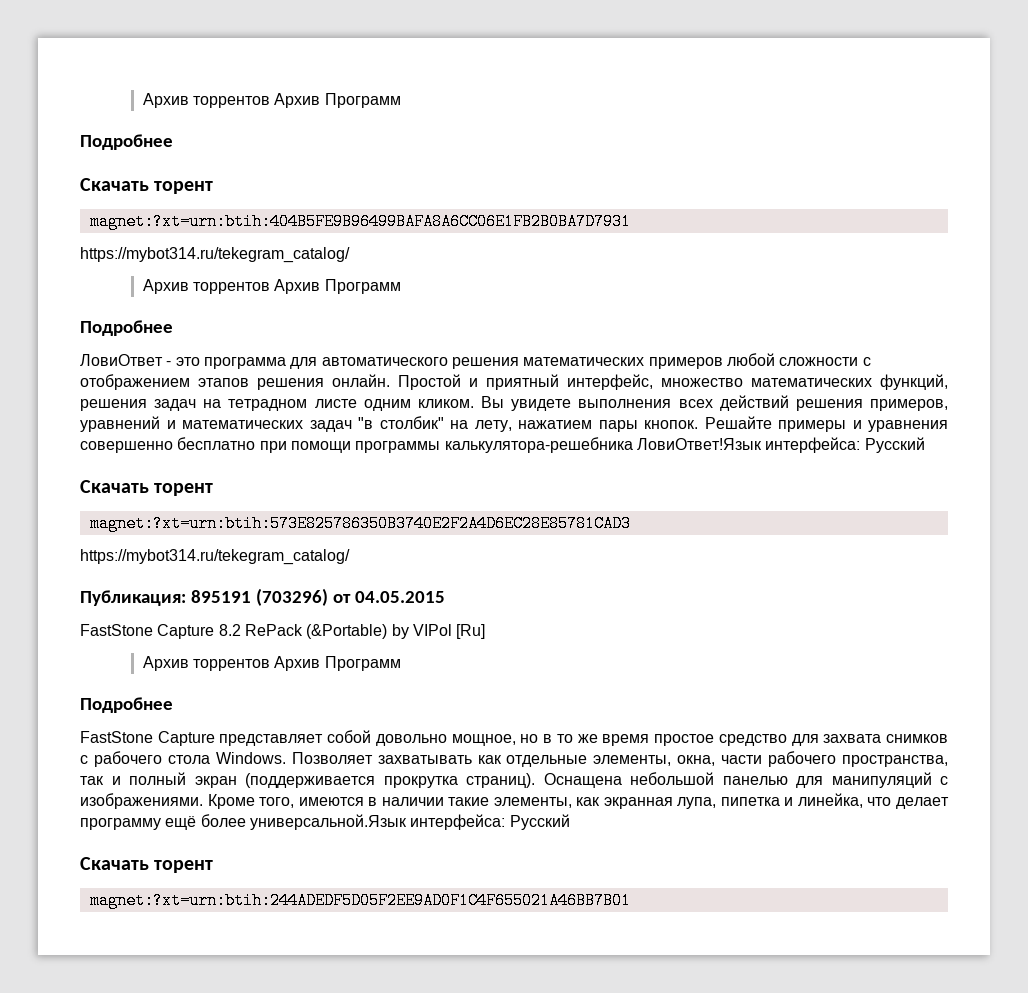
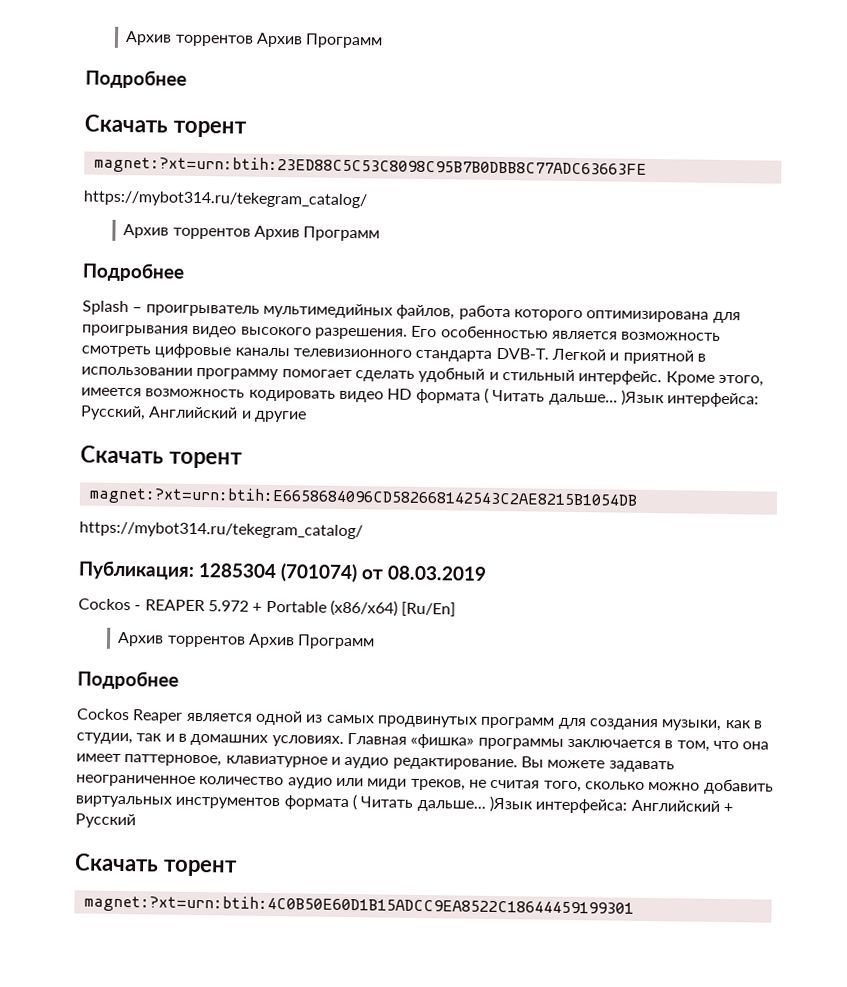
[89,213,631,230] magnet:?xt=urn:btih:404B5FE9B96499BAFA8A6CC06E1FB2B0BA7D7931 -> [93,155,647,179] magnet:?xt=urn:btih:23ED88C5C53C8098C95B7B0DBB8C77ADC63663FE
[80,353,871,369] [80,374,948,390] [80,395,948,411] [80,416,948,432] [80,437,925,453] [80,480,214,496] [89,515,631,532] ЛовиОтвет - это программа для автоматического решения математических примеров любой сложности с отображением этапов решения онлайн. Простой и приятный интерфейс, множество математических функций, решения задач на тетрадном листе одним кликом. Вы увидете выполнения всех действий решения примеров, уравнений и математических задач "в столбик" на лету, нажатием пары кнопок. Решайте примеры и уравнения совершенно бесплатно при помощи программы калькулятора-решебника ЛовиОтвет!Язык интерфейса: Русский // Скачать торент // magnet:?xt=urn:btih:573E825786350B3740E2F2A4D6EC28E85781CAD3 -> [82,300,741,324] [82,324,722,341] [81,343,706,365] [81,366,764,387] [81,387,760,408] [80,405,307,423] [80,445,243,469] [88,486,638,510] Splash – проигрыватель мультимедийных файлов, работа которого оптимизирована для проигрывания видео высокого разрешения. Его особенностью является возможность смотреть цифровые каналы телевизионного стандарта DVB-T. Легкой и приятной в использовании программу помогает сделать удобный и стильный интерфейс. Кроме этого, имеется возможность кодировать видео HD формата ( Читать дальше... )Язык интерфейса: Русский, Английский и другие // Скачать торент // magnet:?xt=urn:btih:E6658684096CD582668142543C2AE8215B1054DB
[190,588,445,606] [80,624,486,639] [142,656,401,671] [80,697,173,713] [80,730,949,746] [80,751,948,767] [80,772,948,788] [80,793,949,809] [80,814,570,830] [80,857,214,873] [89,892,631,909] 895191 (703296) от 04.05.2015 // FastStone Capture 8.2 RePack (&Portable) by VIPol [Ru] // Архив торрентов Архив Программ // Подробнее // FastStone Capture представляет собой довольно мощное, но в то же время простое средство для захвата снимков с рабочего стола Windows. Позволяет захватывать как отдельные элементы, окна, части рабочего пространства, так и полный экран (поддерживается прокрутка страниц). Оснащена небольшой панелью для манипуляций с изображениями. Кроме того, имеются в наличии такие элементы, как экранная лупа, пипетка и линейка, что делает программу ещё более универсальной.Язык интерфейса: Русский // Скачать торент // magnet:?xt=urn:btih:244ADEDF5D05F2EE9AD0F1C4F655021A46BB7B01 -> [198,563,487,583] [78,598,457,617] [117,631,376,650] [77,670,179,690] [76,708,763,731] [76,732,770,752] [76,753,675,773] [76,774,774,795] [75,794,733,814] [75,813,136,829] [74,853,238,877] [83,894,634,918] 1285304 (701074) от 08.03.2019 // Cockos - REAPER 5.972 + Portable (x86/x64) [Ru/En] // Архив торрентов Архив Программ // Подробнее // Cockos Reaper является одной из самых продвинутых программ для создания музыки, как в студии, так и в домашних условиях. Главная «фишка» программы заключается в том, что она имеет паттерновое, клавиатурное и аудио редактирование. Вы можете задавать неограниченное количество аудио или миди треков, не считая того, сколько можно добавить виртуальных инструментов формата ( Читать дальше... )Язык интерфейса: Английский + Русский // Скачать торент // magnet:?xt=urn:btih:4C0B50E60D1B15ADCC9EA8522C18644459199301

